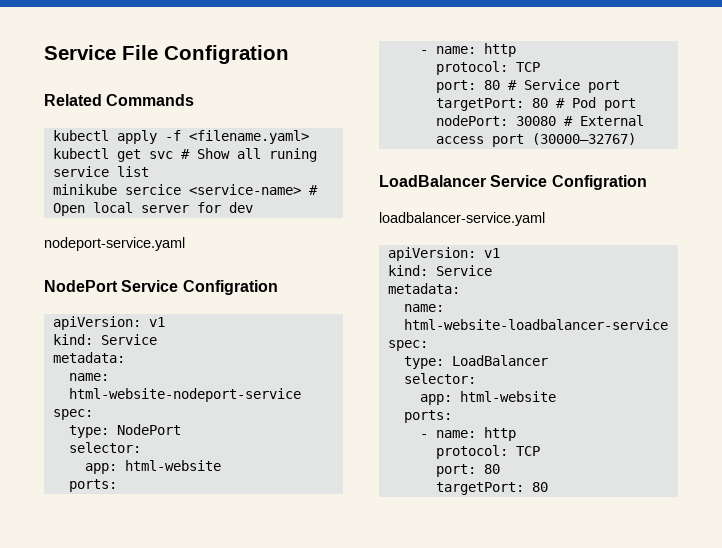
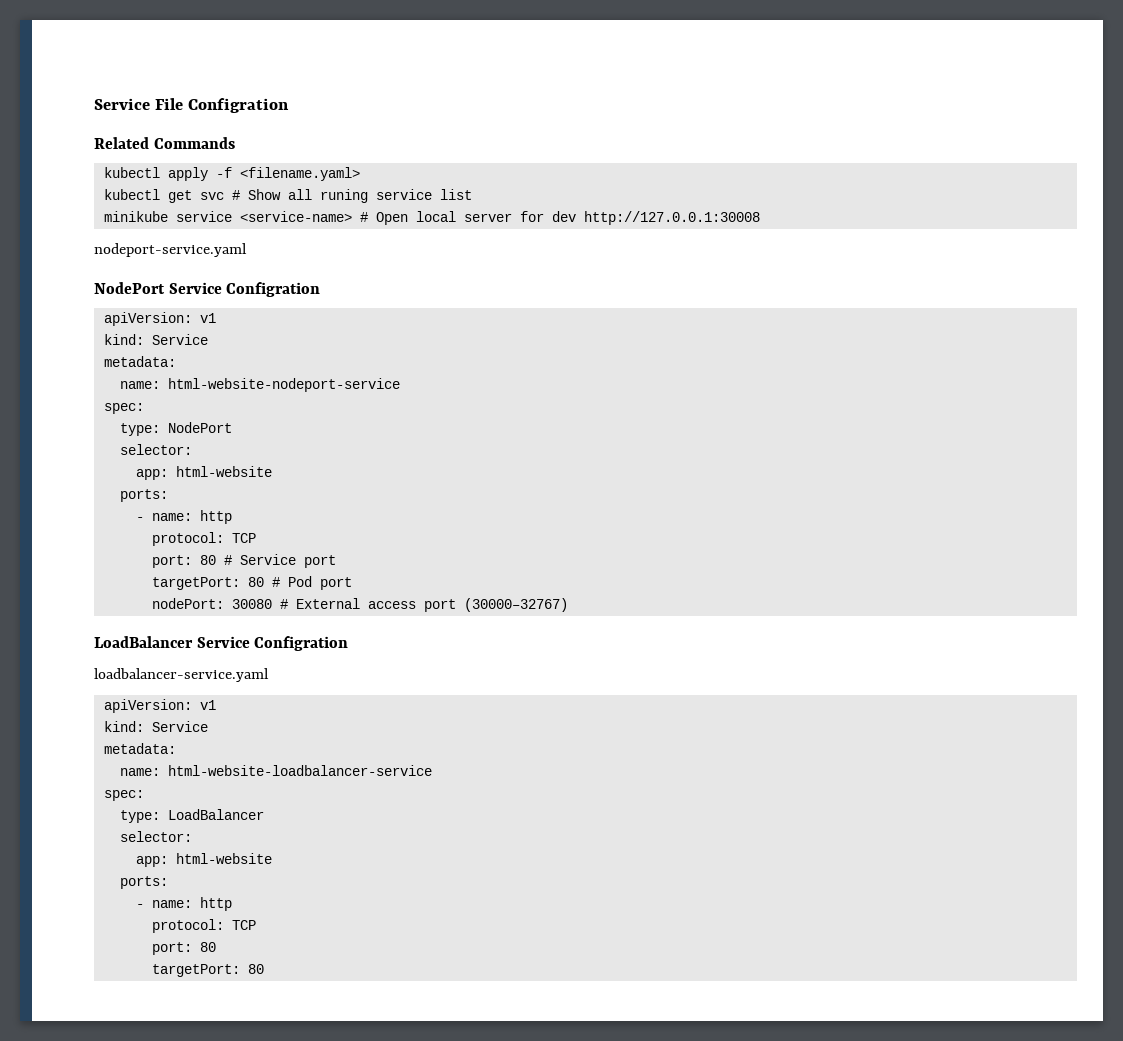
[124,184,181,195] sercice -> [175,211,232,222] service
(253, 207) none -> [583,211,760,225] http://127.0.0.1:30008

